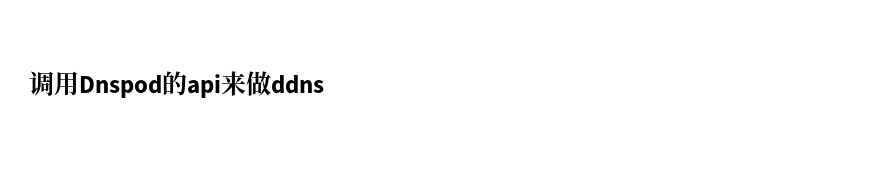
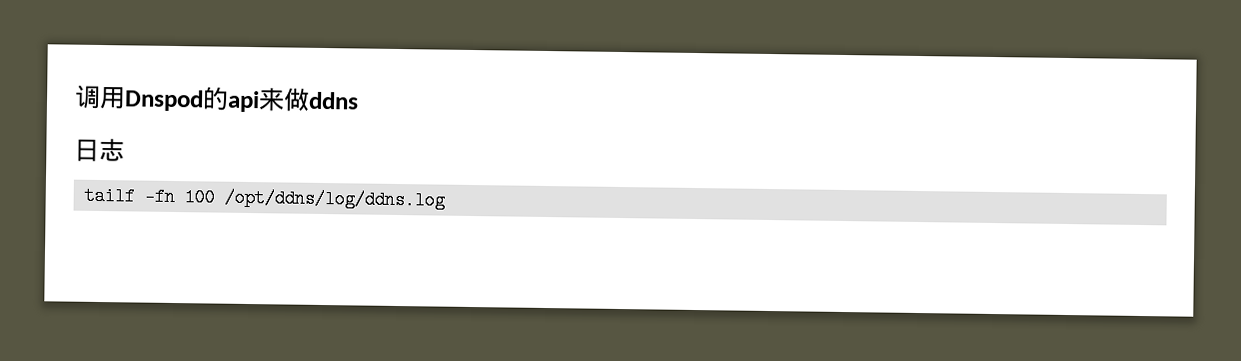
(324, 84) none -> [74,137,125,162] [84,186,446,210] // 日志 // tailf -fn 100 /opt/ddns/log/ddns.log

